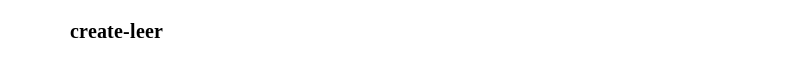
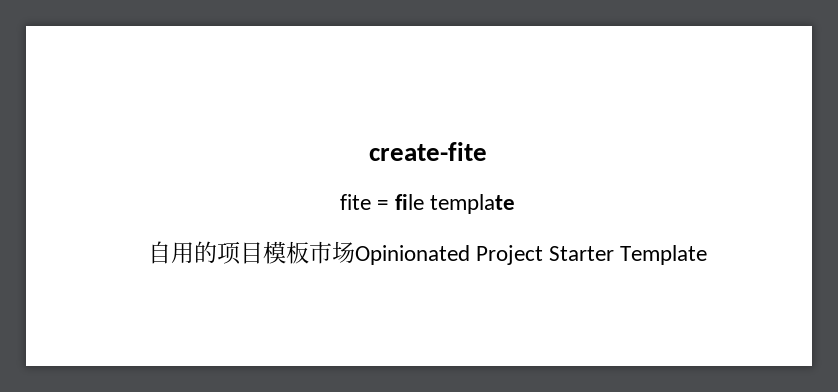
[70,23,163,38] create-leer -> [368,142,487,161] [340,194,515,214] [147,241,708,265] create-fite // fite = file template // 自用的项目模板市场Opinionated Project Starter Template

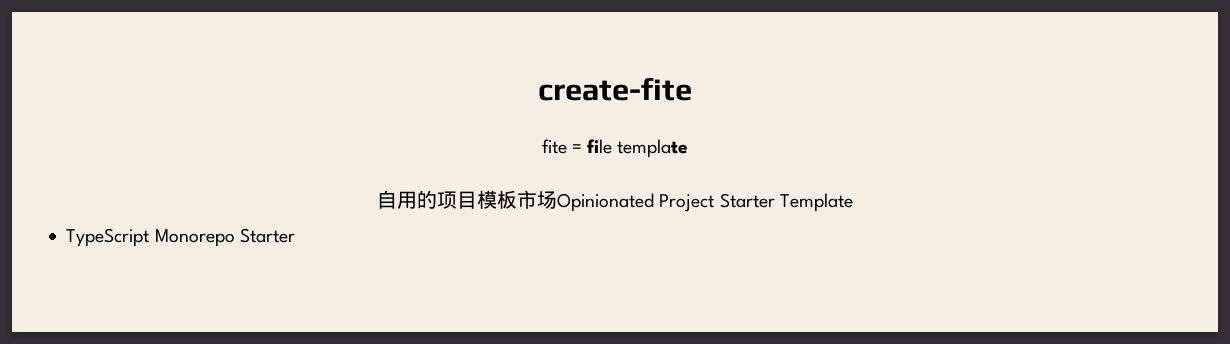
(708, 255) none -> [66,228,295,247] // TypeScript Monorepo Starter

